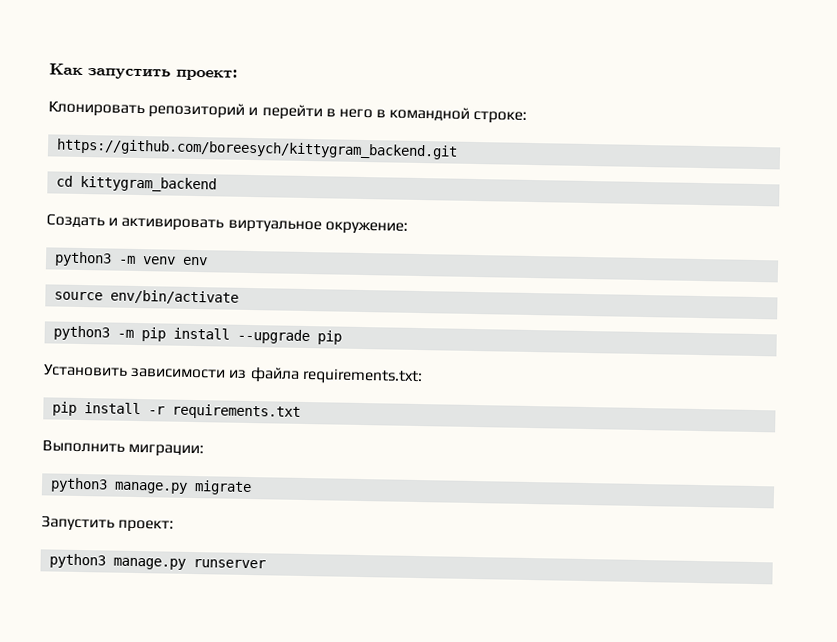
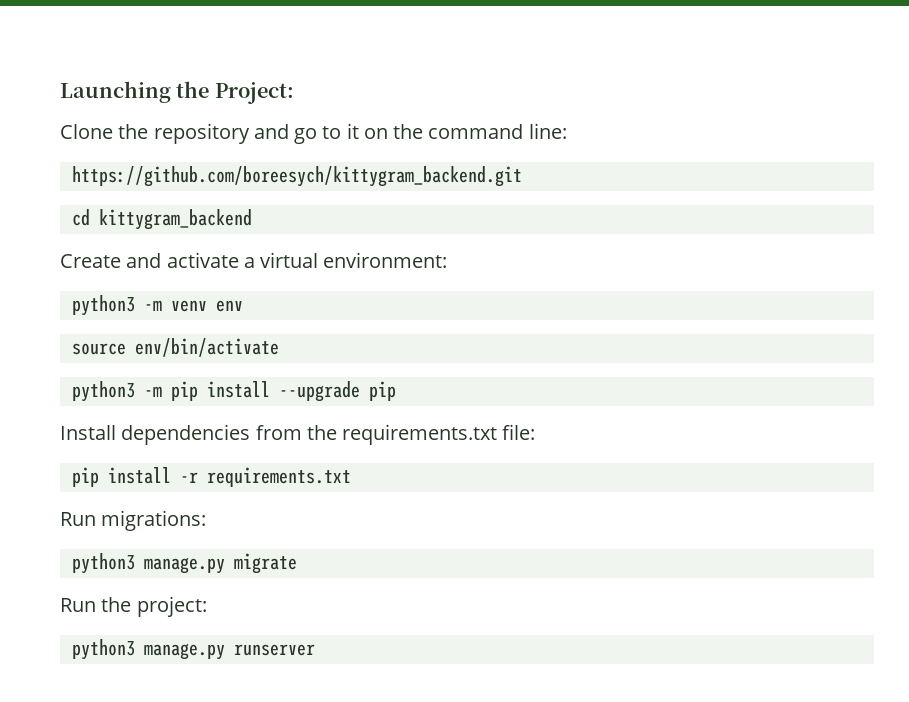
[49,63,238,81] [48,100,528,124] [56,138,459,160] [56,175,218,193] [46,213,408,235] Как запустить проект: // Клонировать репозиторий и перейти в него в командной строке: // https://github.com/boreesych/kittygram_backend.git // cd kittygram_backend // Cоздать и активировать виртуальное окружение: -> [60,81,294,104] [60,123,567,144] [71,166,522,187] [71,209,252,230] [60,252,448,268] Launching the Project: // Clone the repository and go to it on the command line: // https://github.com/boreesych/kittygram_backend.git // cd kittygram_backend // Create and activate a virtual environment:
[43,363,423,386] Установить зависимости из файла requirements.txt: -> [60,424,536,445] Install dependencies from the requirements.txt file:
[42,439,205,458] Выполнить миграции: -> [60,510,207,531] Run migrations:
[41,515,175,533] Запустить проект: -> [60,596,207,617] Run the project:

